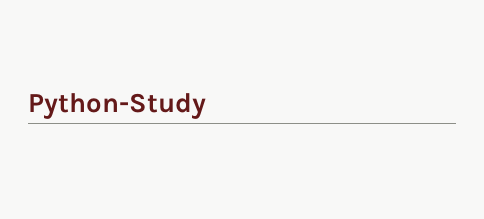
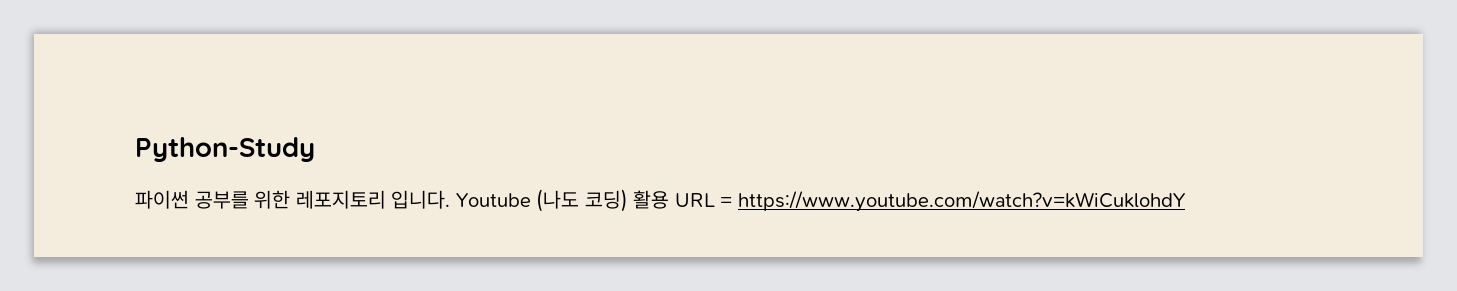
(206, 106) none -> [135,189,1186,212] // 파이썬 공부를 위한 레포지토리 입니다. Youtube (나도 코딩) 활용 URL = https://www.youtube.com/watch?v=kWiCuklohdY

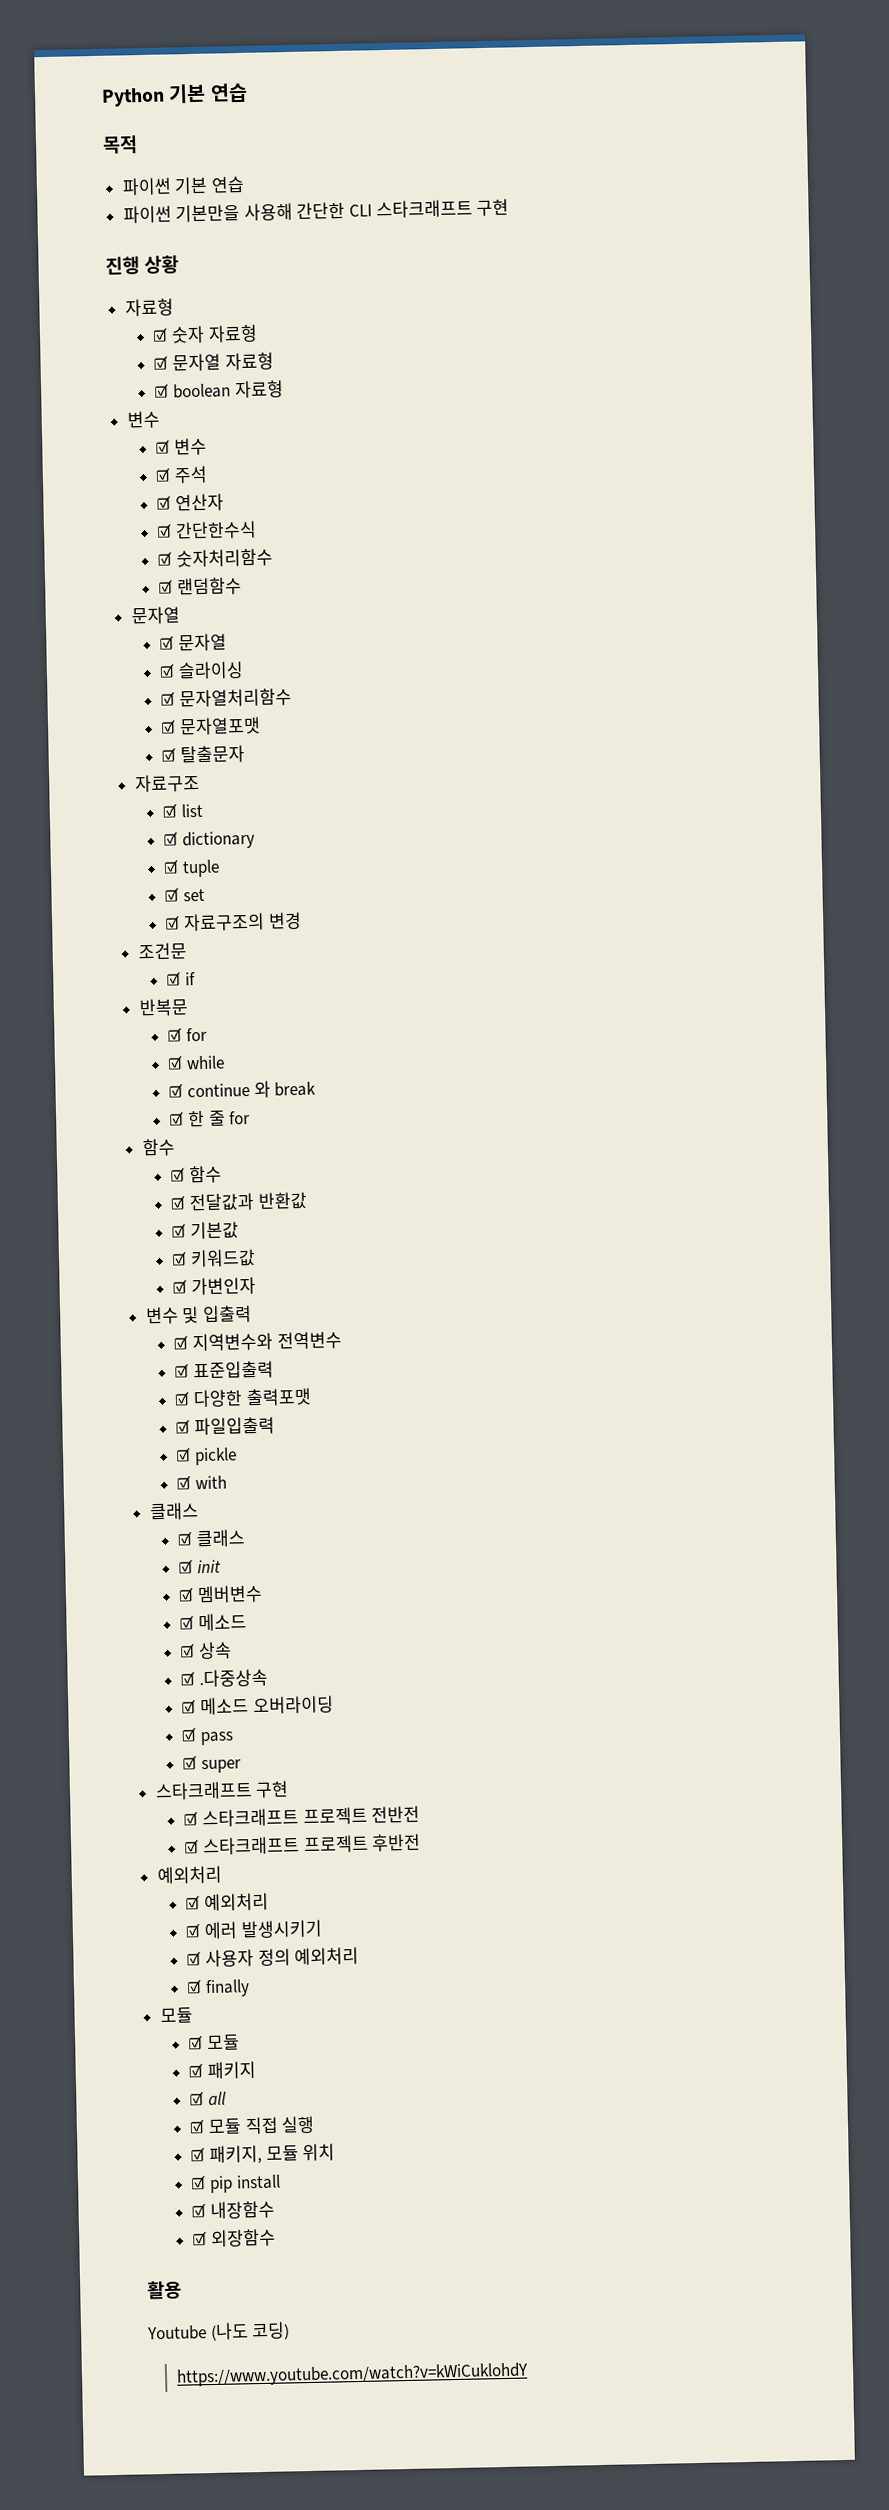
[135,137,315,162] [135,190,451,209] Python-Study // 파이썬 공부를 위한 레포지토리 입니다. -> [101,82,248,107] [102,135,138,154] [121,175,245,196] [122,198,510,224] [105,255,179,275] [124,298,174,317] [152,324,258,344] [153,352,274,372] [153,380,284,399] [126,410,160,429] [155,437,207,456] [155,465,208,484] [156,493,224,512] [156,520,257,540] [157,548,273,568] [158,577,242,596] [130,606,180,625] [159,633,227,652] [159,661,244,680] [160,688,292,708] [160,716,261,736] [161,745,245,764] [134,773,200,793] [162,803,203,818] [163,830,255,850] [163,859,220,878] [164,887,205,902] [164,911,302,932] [137,942,187,961] [166,971,196,986] [138,998,189,1017] [167,1027,207,1042] [167,1055,225,1070] [168,1080,317,1098] [168,1110,251,1128] [141,1138,175,1157] [170,1165,222,1184] [170,1191,308,1212] [171,1221,239,1240] [171,1248,256,1268] [172,1276,256,1296] [145,1304,252,1325] [173,1331,342,1352] [174,1360,274,1380] [174,1387,312,1408] [175,1416,275,1436] [175,1447,237,1466] [176,1475,227,1490] [149,1502,199,1521] [177,1529,245,1548] [178,1559,221,1574] [178,1584,263,1604] [179,1613,247,1632] [179,1641,232,1660] [180,1668,268,1688] [181,1695,334,1716] [181,1727,234,1746] [182,1755,241,1774] [154,1780,290,1801] [183,1805,421,1828] [183,1833,422,1856] [156,1865,222,1885] [185,1892,269,1912] [185,1919,323,1940] [186,1946,360,1968] [186,1979,250,1998] [159,2007,193,2025] [188,2034,240,2052] [188,2061,256,2080] [189,2091,227,2106] [189,2115,316,2136] [190,2143,336,2165] [190,2174,281,2194] [191,2200,275,2220] [192,2228,276,2248] [147,2280,182,2300] Python 기본 연습 // 목적 // 파이썬 기본 연습 // 파이썬 기본만을 사용해 간단한 CLI 스타크래프트 구현 // 진행 상황 // 자료형 // ☑ 숫자 자료형 // ☑ 문자열 자료형 // ☑ boolean 자료형 // 변수 // ☑ 변수 // ☑ 주석 // ☑ 연산자 // ☑ 간단한수식 // ☑ 숫자처리함수 // ☑ 랜덤함수 // 문자열 // ☑ 문자열 // ☑ 슬라이싱 // ☑ 문자열처리함수 // ☑ 문자열포맷 // ☑ 탈출문자 // 자료구조 // ☑ list // ☑ dictionary // ☑ tuple // ☑ set // ☑ 자료구조의 변경 // 조건문 // ☑ if // 반복문 // ☑ for // ☑ while // ☑ continue 와 break // ☑ 한 줄 for // 함수 // ☑ 함수 // ☑ 전달값과 반환값 // ☑ 기본값 // ☑ 키워드값 // ☑ 가변인자 // 변수 및 입출력 // ☑ 지역변수와 전역변수 // ☑ 표준입출력 // ☑ 다양한 출력포맷 // ☑ 파일입출력 // ☑ pickle // ☑ with // 클래스 // ☑ 클래스 // ☑ init // ☑ 멤버변수 // ☑ 메소드 // ☑ 상속 // ☑ .다중상속 // ☑ 메소드 오버라이딩 // ☑ pass // ☑ super // 스타크래프트 구현 // ☑ 스타크래프트 프로젝트 전반전 // ☑ 스타크래프트 프로젝트 후반전 // 예외처리 // ☑ 예외처리 // ☑ 에러 발생시키기 // ☑ 사용자 정의 예외처리 // ☑ finally // 모듈 // ☑ 모듈 // ☑ 패키지 // ☑ all // ☑ 모듈 직접 실행 // ☑ 패키지, 모듈 위치 // ☑ pip install // ☑ 내장함수 // ☑ 외장함수 // 활용 //
[633,190,733,209] 활용 URL = -> (291, 2331) //

